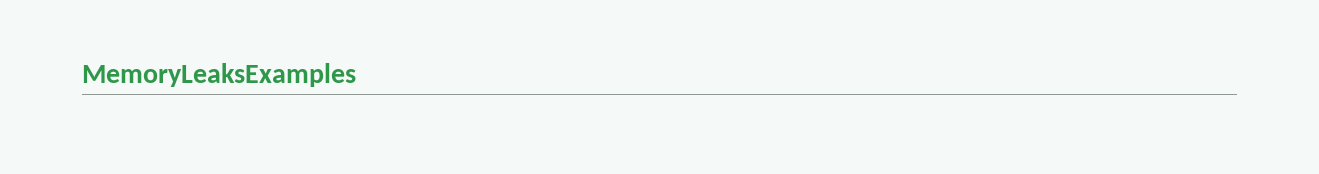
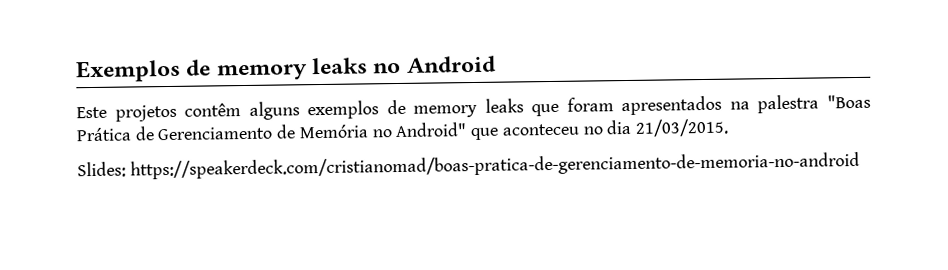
[82,63,356,87] MemoryLeaksExamples -> [75,55,496,83] [76,94,872,122] [76,118,729,142] [77,151,860,180] Exemplos de memory leaks no Android // Este projetos contêm alguns exemplos de memory leaks que foram apresentados na palestra "Boas Prática de Gerenciamento de Memória no Android" que aconteceu no dia 21/03/2015. // Slides: https://speakerdeck.com/cristianomad/boas-pratica-de-gerenciamento-de-memoria-no-android

